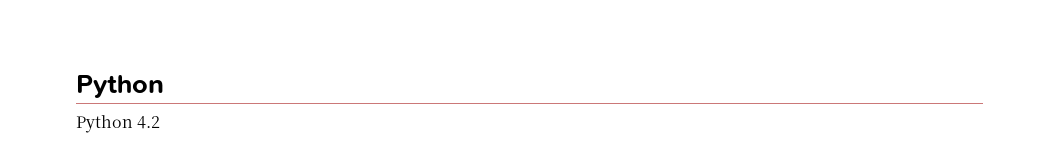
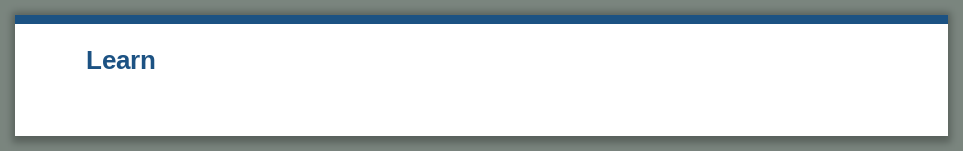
[76,75,164,98] [76,115,161,133] Python // Python 4.2 -> [86,51,156,69] Learn

